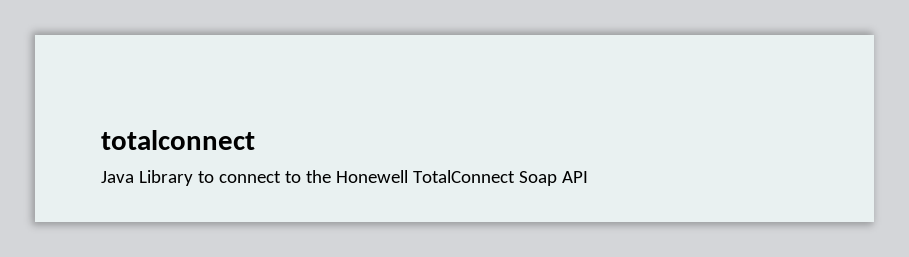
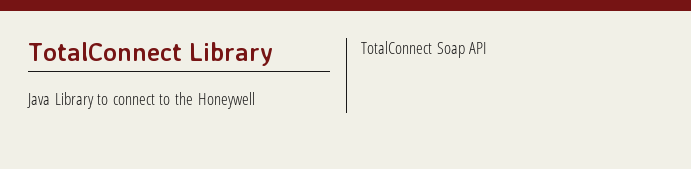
[101,130,255,150] totalconnect -> [28,42,273,66] TotalConnect Library
[335,170,408,183] Honewell -> [197,92,255,109] Honeywell

